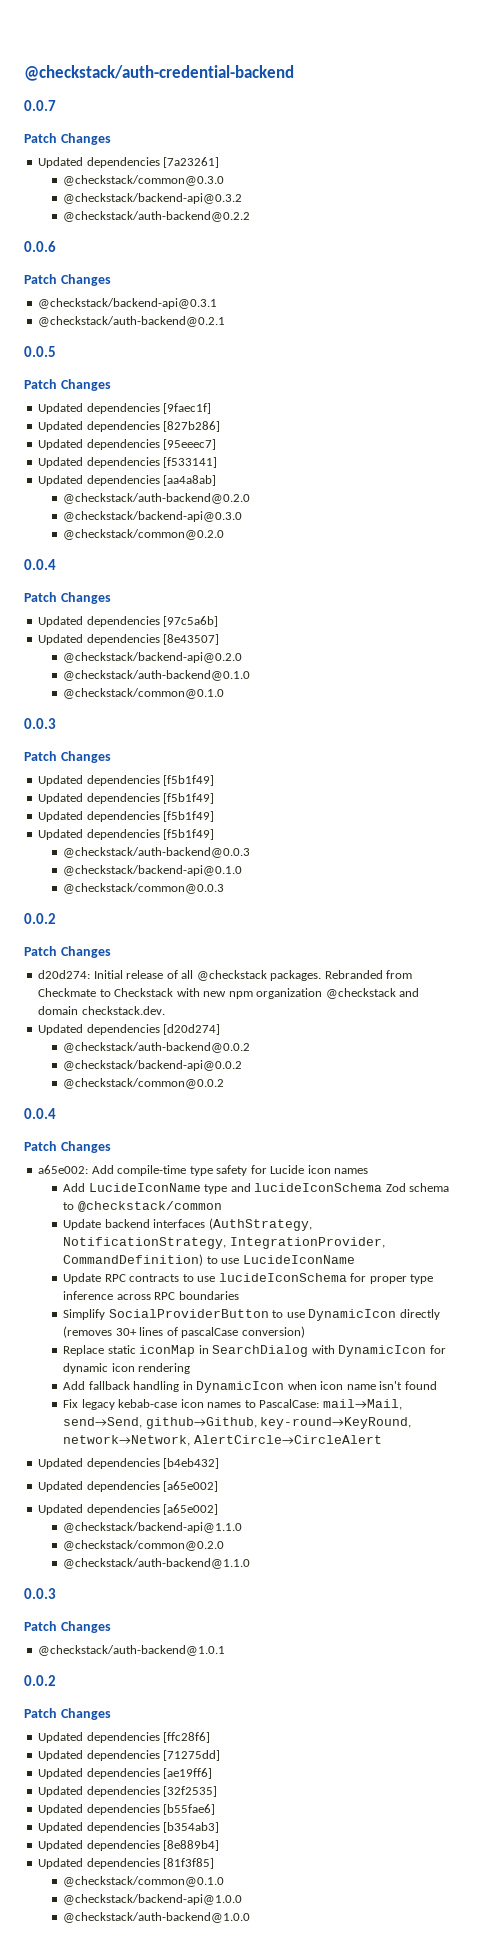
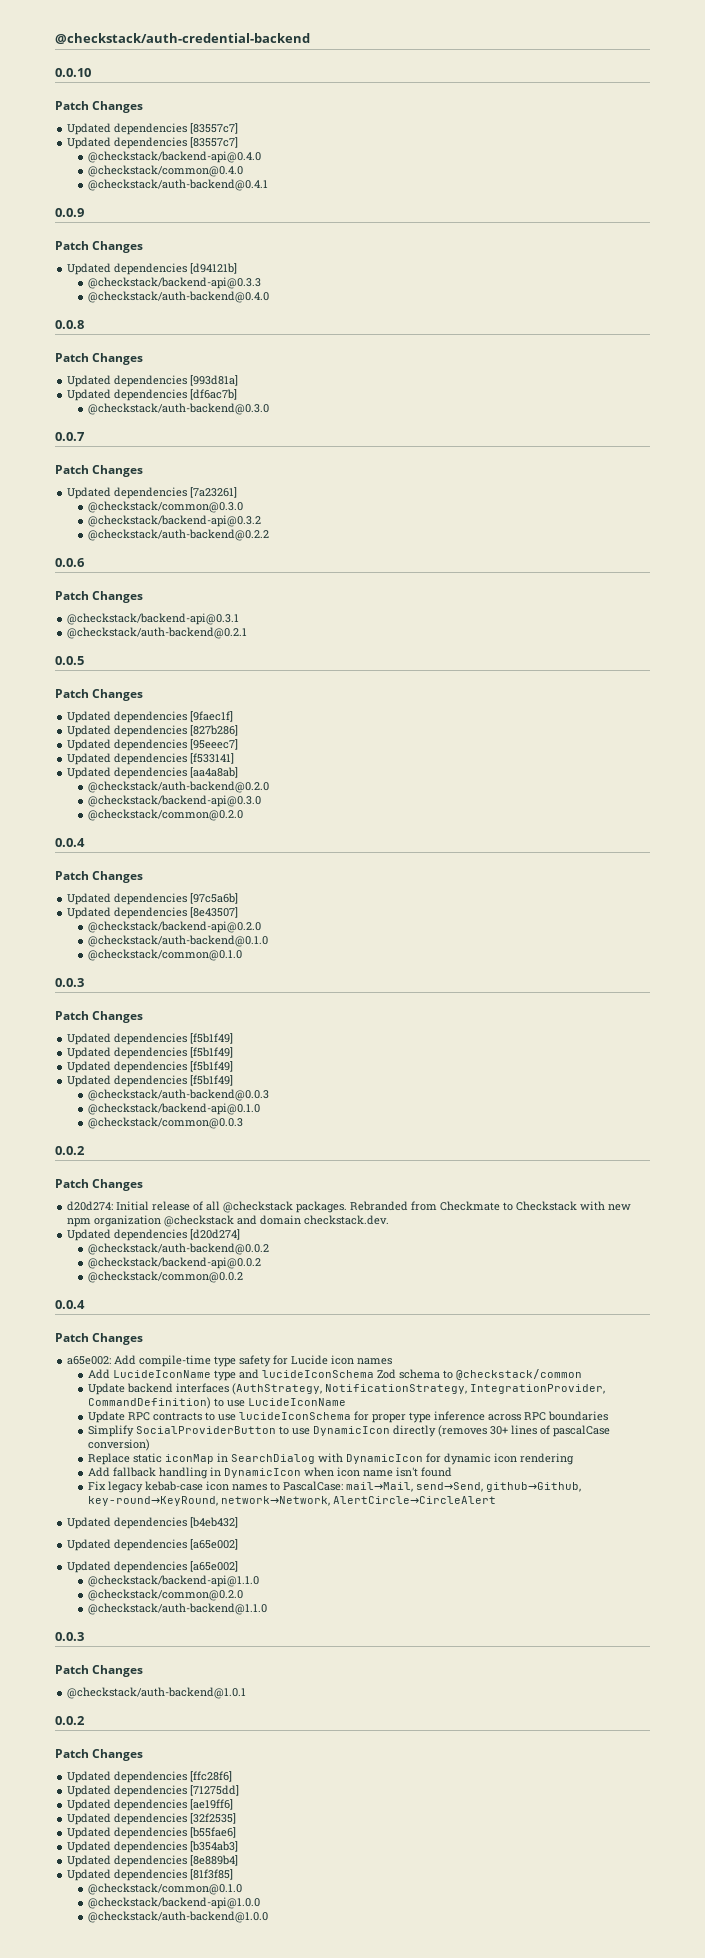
(294, 73) none -> [55,68,91,77] [55,101,144,113] [67,123,239,135] [67,137,239,149] [88,151,262,163] [88,165,244,177] [88,179,269,191] [55,208,84,217] [55,241,144,253] [67,263,238,275] [88,277,262,289] [88,291,270,303] [55,320,84,329] [55,353,144,365] [67,375,239,387] [67,389,238,401] [88,403,270,415] // 0.0.10 // Patch Changes // Updated dependencies [83557c7] // Updated dependencies [83557c7] // @checkstack/backend-api@0.4.0 // @checkstack/common@0.4.0 // @checkstack/auth-backend@0.4.1 // 0.0.9 // Patch Changes // Updated dependencies [d94121b] // @checkstack/backend-api@0.3.3 // @checkstack/auth-backend@0.4.0 // 0.0.8 // Patch Changes // Updated dependencies [993d81a] // Updated dependencies [df6ac7b] // @checkstack/auth-backend@0.3.0

